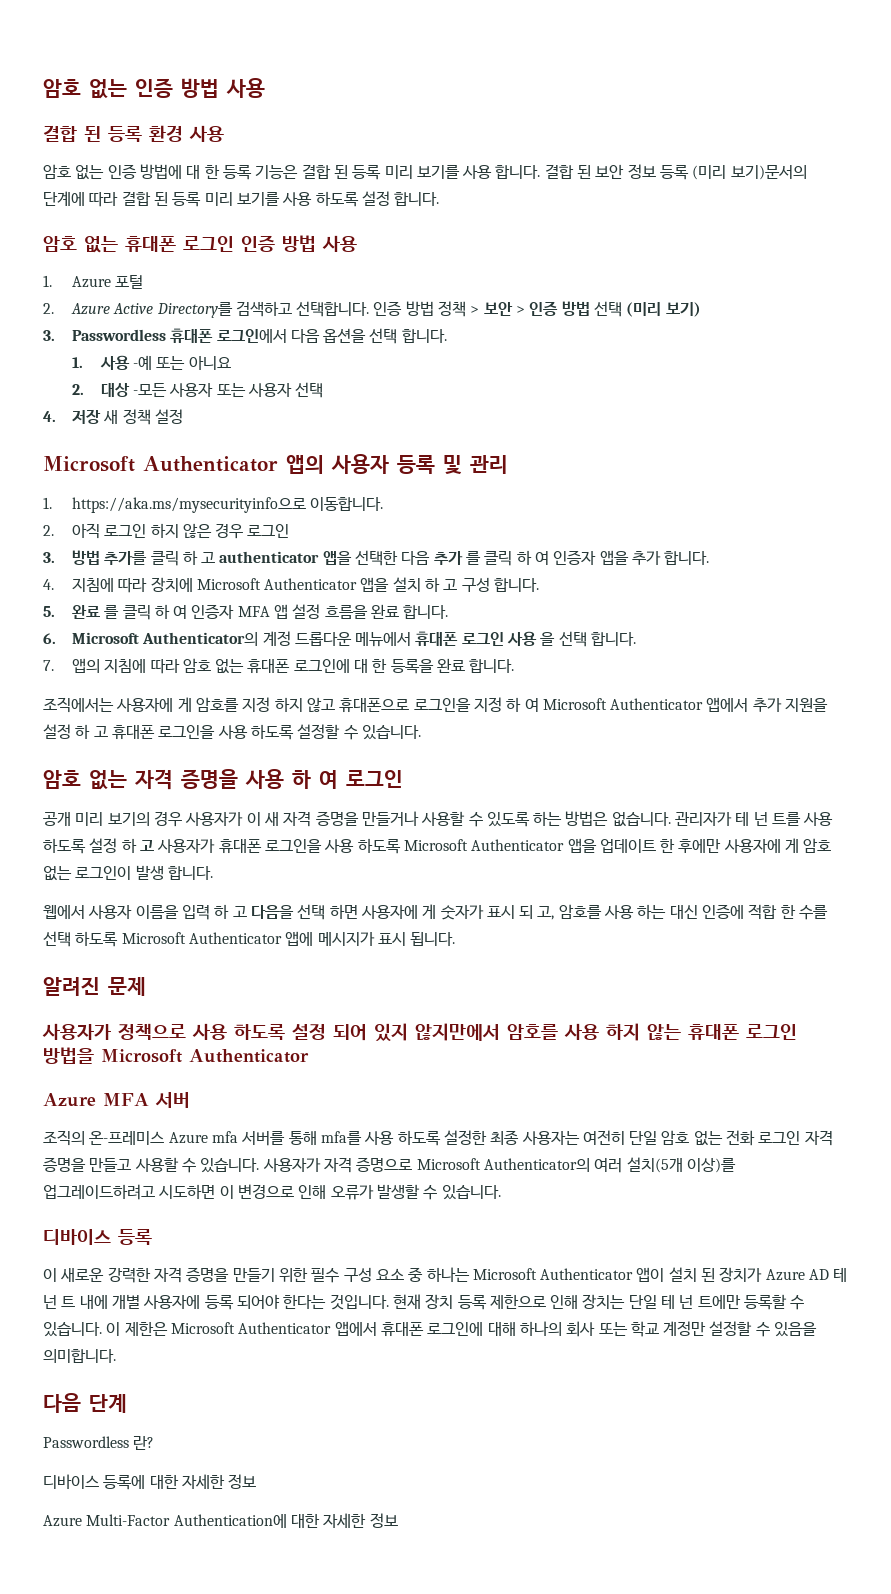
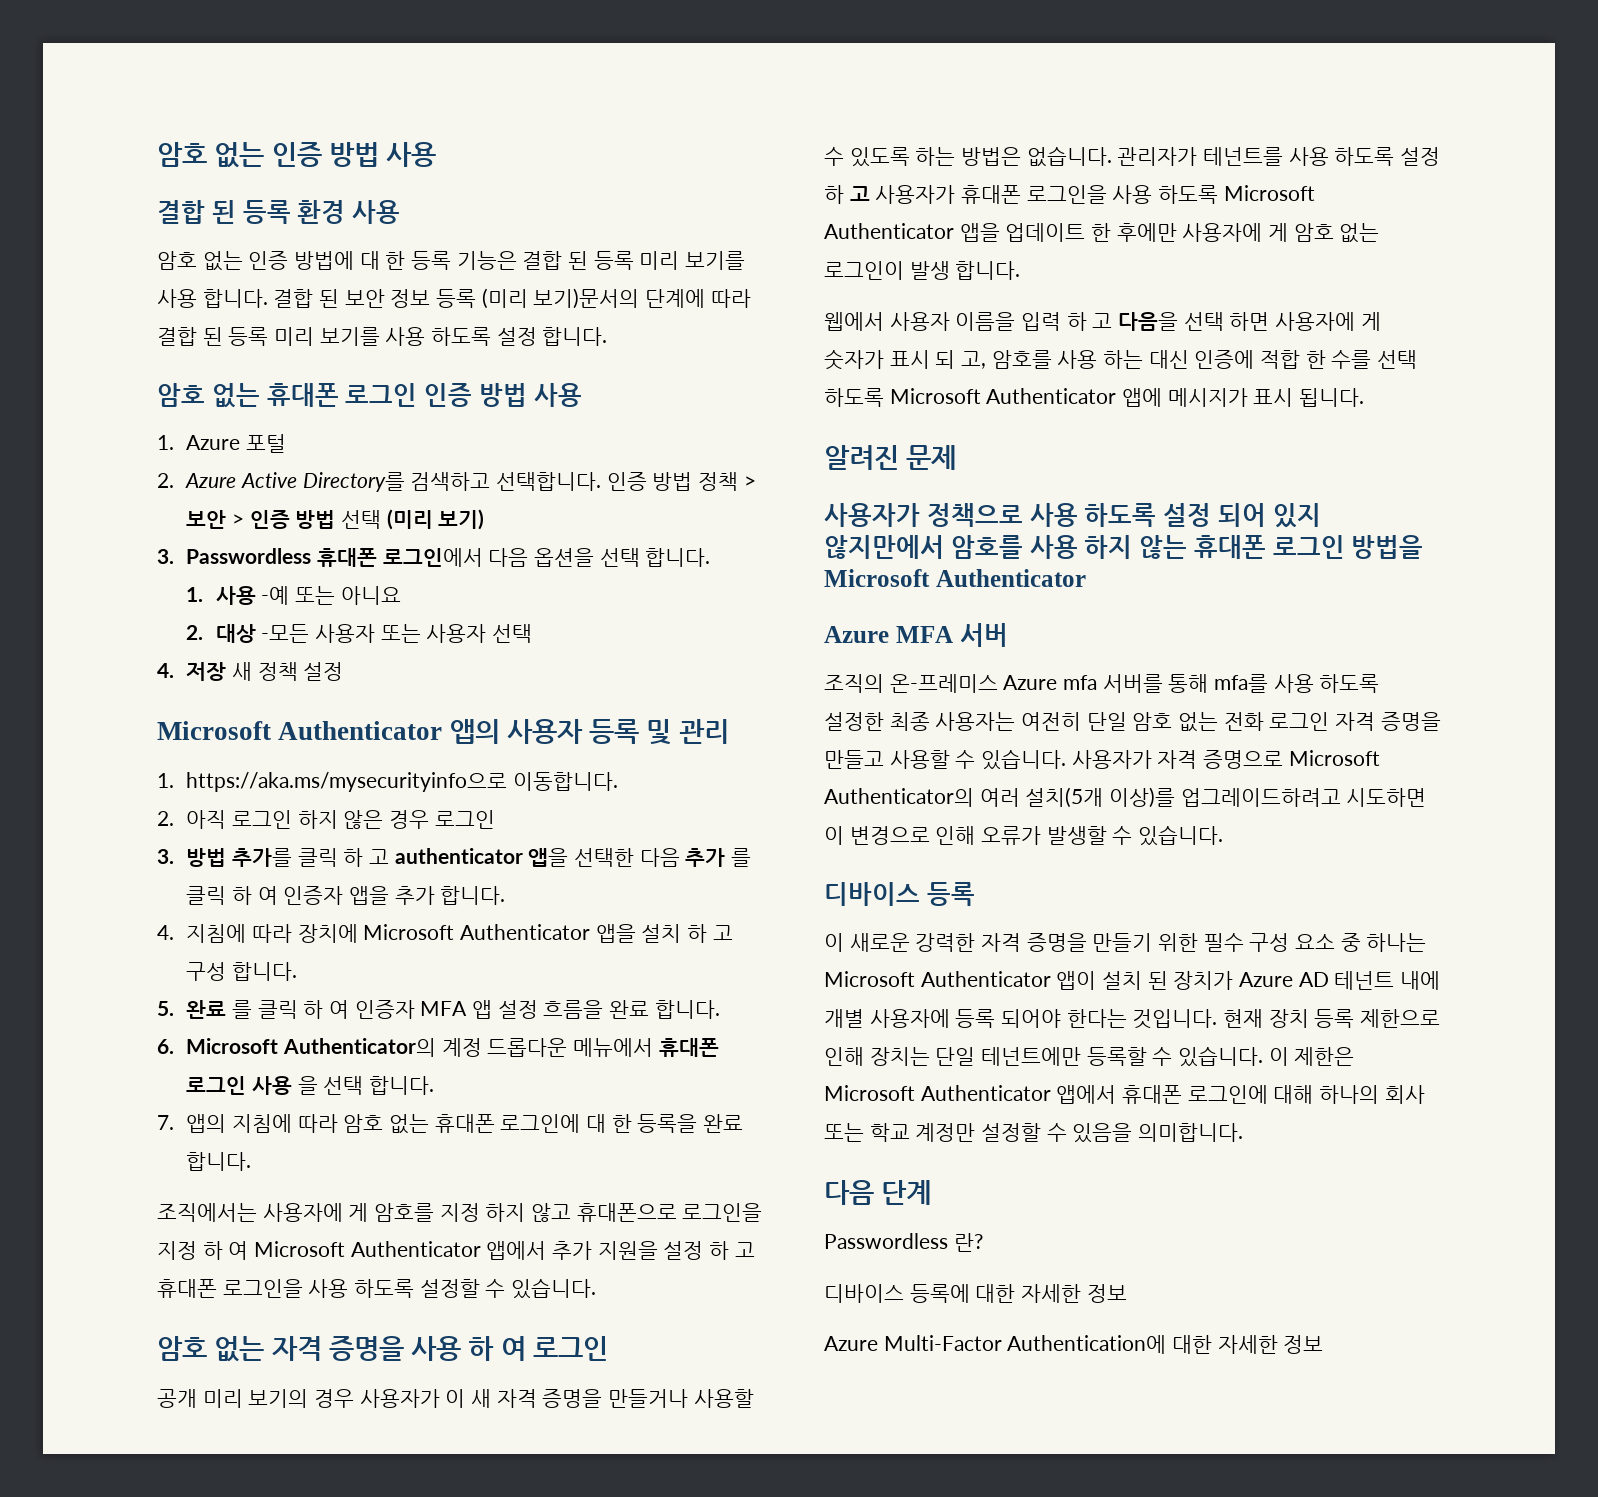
[735,811,802,826] 테 넌 트를 -> [1203,147,1284,166] 테넌트를
[833,1267,848,1282] [43,1295,76,1309] 테 넌 트 -> [1334,971,1395,990] 테넌트
[661,1294,741,1309] 테 넌 트에만 -> [981,1047,1082,1066] 테넌트에만

